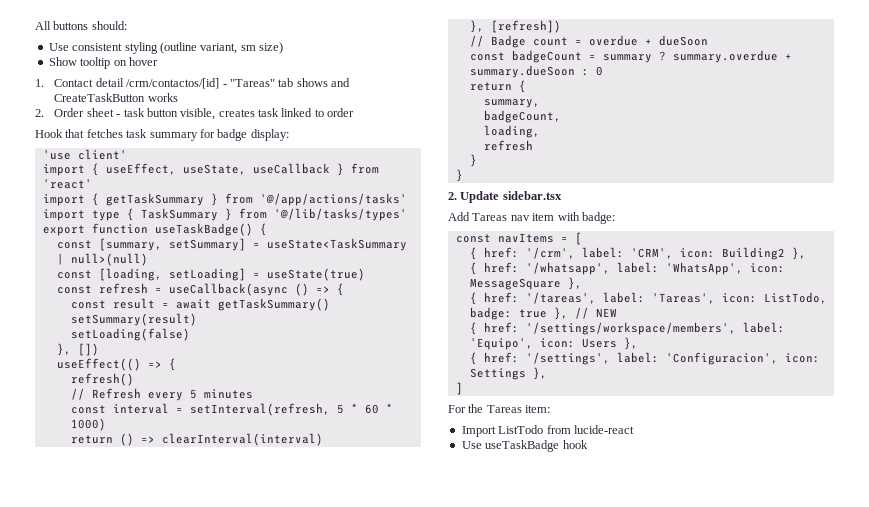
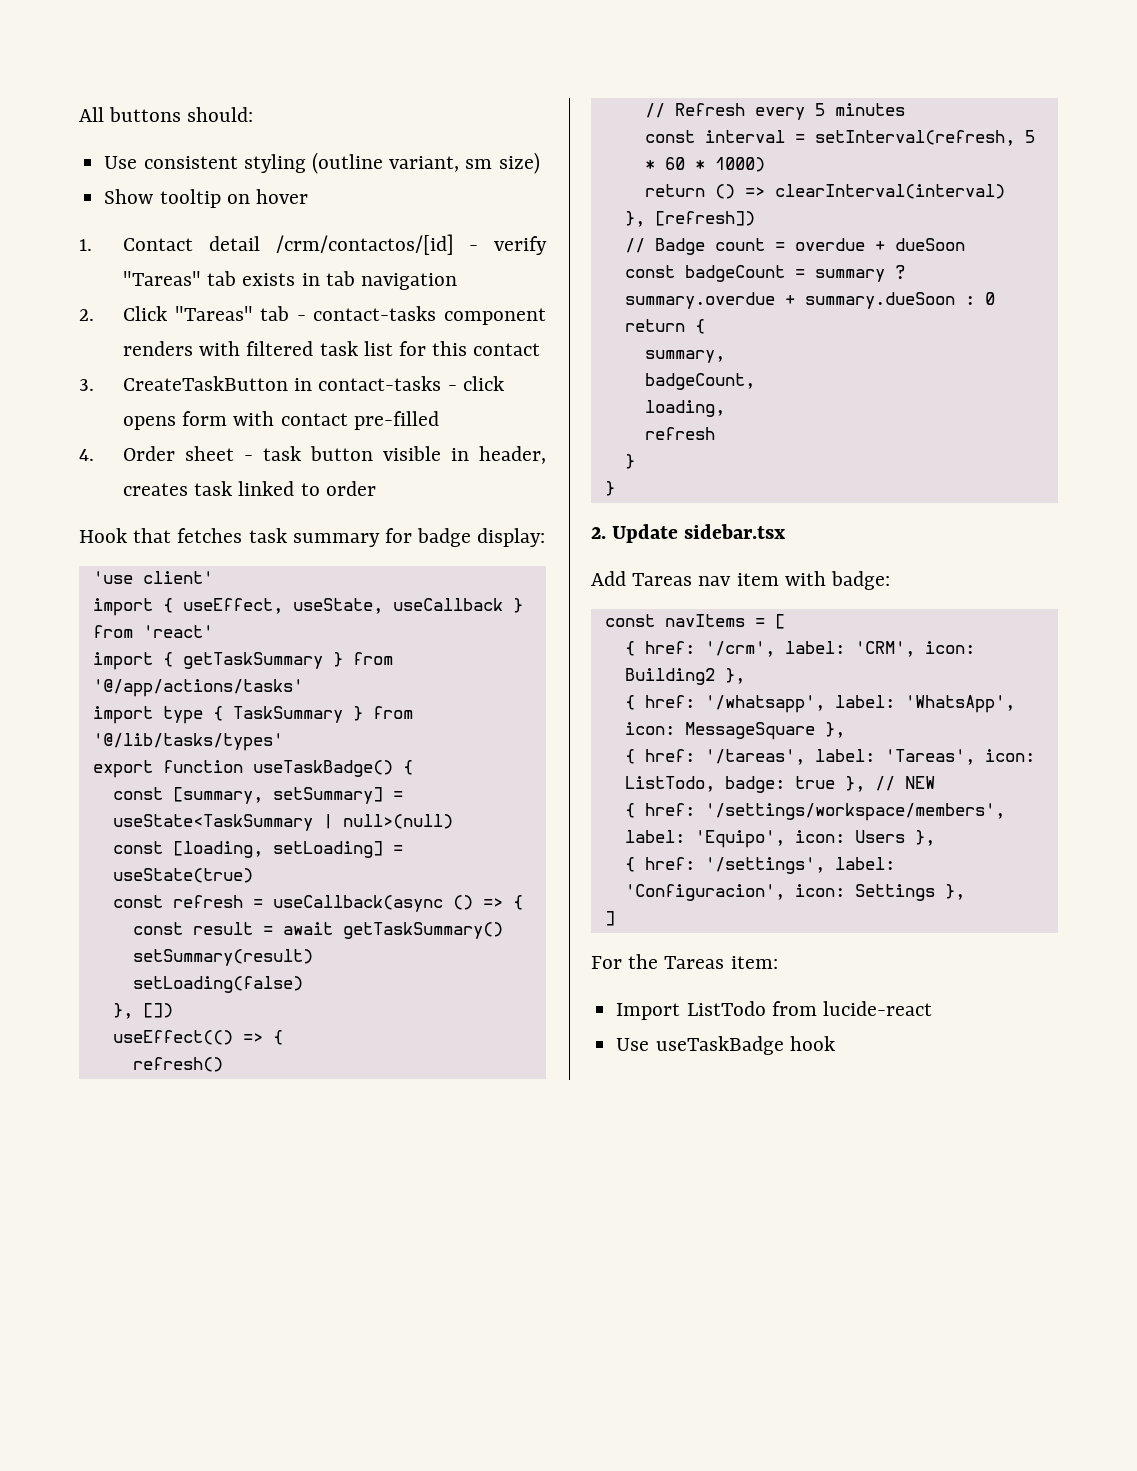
[229,78,351,87] [54,93,178,102] [35,109,44,117] "Tareas" tab shows and CreateTaskButton works // 2. -> [494,236,547,255] [122,271,458,290] [79,306,546,325] [122,341,541,356] [79,376,504,391] [122,411,439,430] [79,449,94,461] verify "Tareas" tab exists in tab navigation // 2. Click "Tareas" tab - contact-tasks component renders with filtered task list for this contact // 3. CreateTaskButton in contact-tasks - click opens form with contact pre-filled // 4.
[180,108,216,120] visible, -> [382,446,546,464] visible in header,

